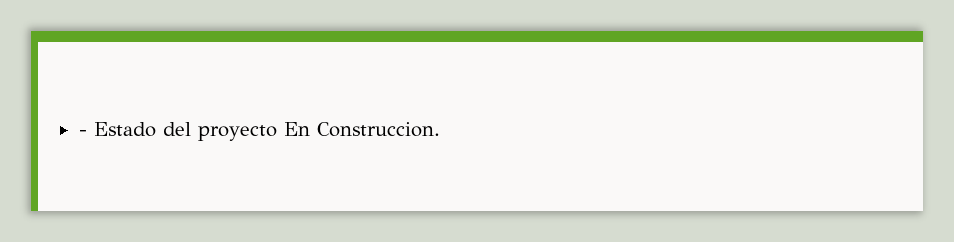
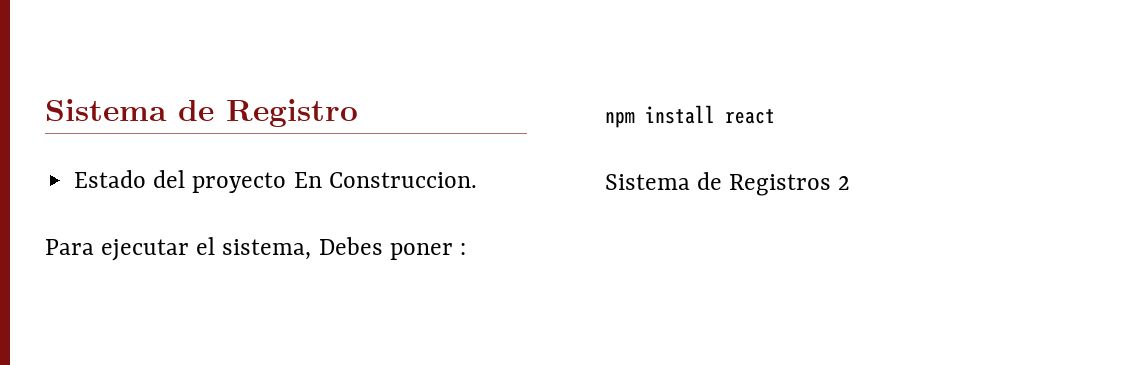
[78,130,87,136] - -> [45,99,358,127] Sistema de Registro //
(440, 129) none -> [45,237,466,261] [605,105,775,128] [605,172,851,196] // Para ejecutar el sistema, Debes poner : // npm install react // Sistema de Registros 2

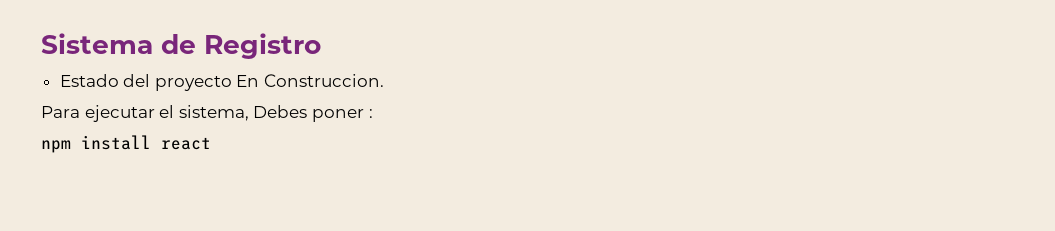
[605,172,851,196] // Sistema de Registros 2 -> (211, 143) none

